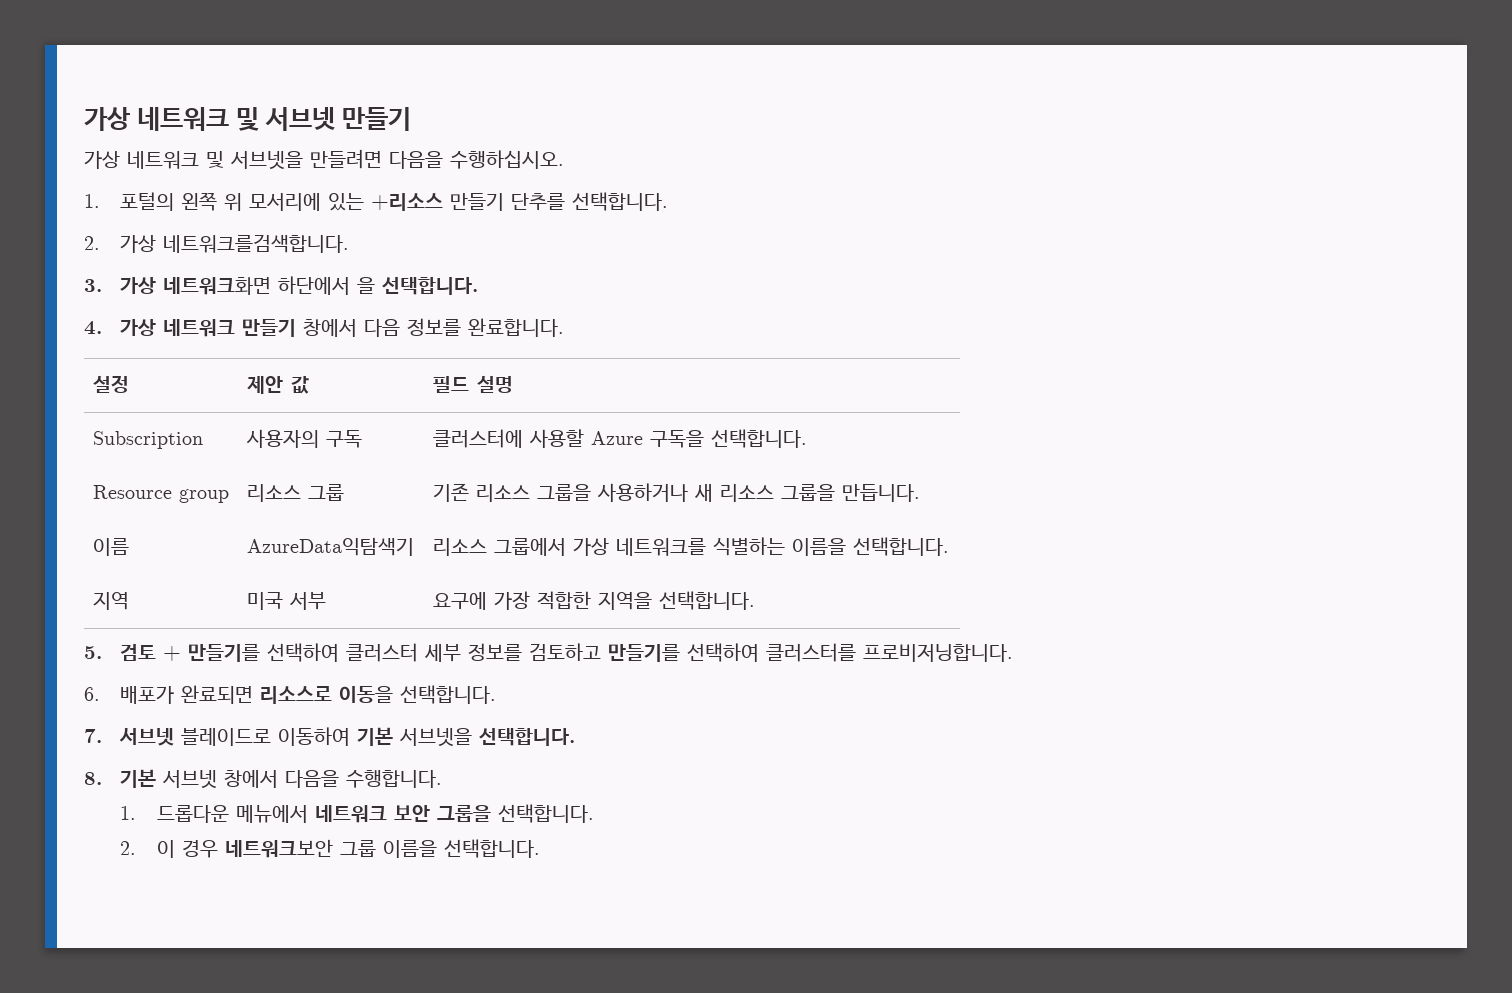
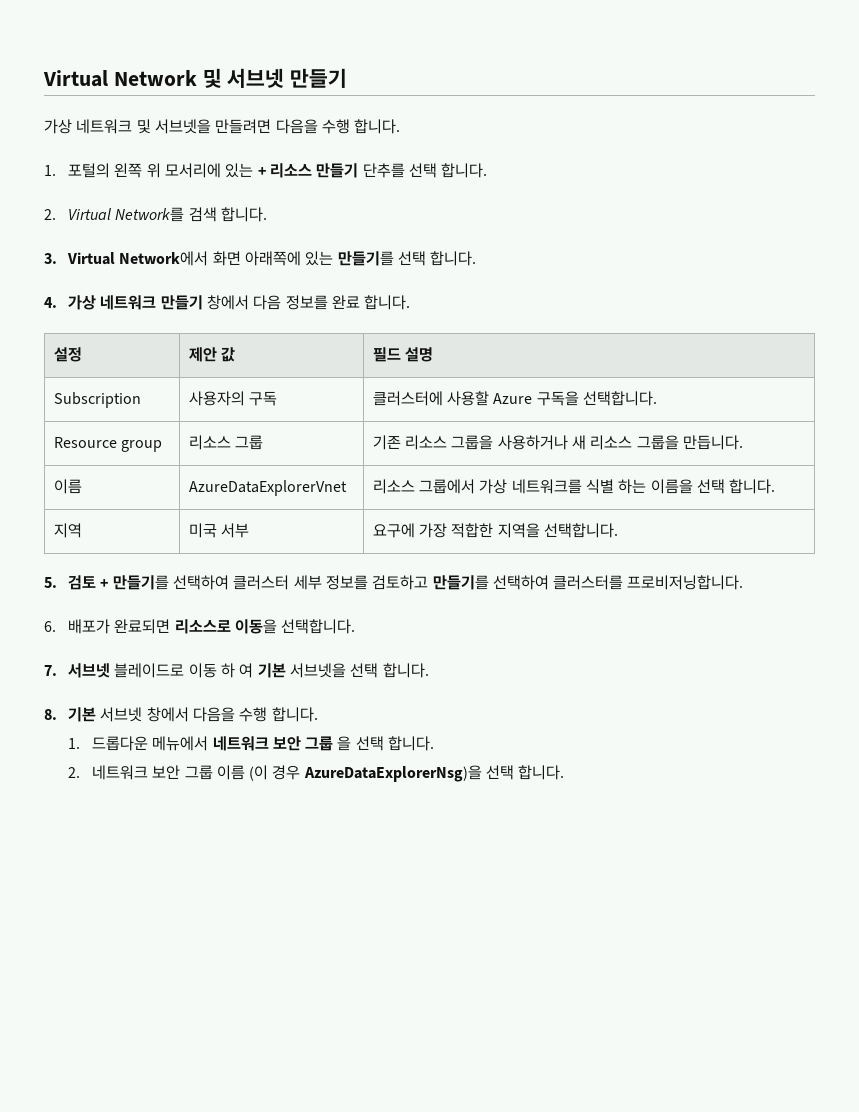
[84,107,229,131] 가상 네트워크 -> [43,70,197,87] Virtual Network
[450,150,564,169] 수행하십시오. -> [321,119,401,134] 수행 합니다.
[371,192,669,211] [84,234,350,253] [84,276,479,295] +리소스 만들기 단추를 선택합니다. // 2. 가상 네트워크를검색합니다. // 3. 가상 네트워크화면 하단에서 을 선택합니다. -> [257,163,488,178] [44,207,267,222] [44,251,477,266] + 리소스 만들기 단추를 선택 합니다. // 2. Virtual Network를 검색 합니다. // 3. Virtual Network에서 화면 아래쪽에 있는 만들기를 선택 합니다.
[468,318,565,337] 완료합니다. -> [331,295,411,310] 완료 합니다.
[246,537,414,556] AzureData익탐색기 -> [188,480,347,496] AzureDataExplorerVnet
[712,537,949,556] 식별하는 이름을 선택합니다. -> [585,479,776,494] 식별 하는 이름을 선택 합니다.
[278,727,576,747] 이동하여 기본 서브넷을 선택합니다. -> [188,663,429,678] 이동 하 여 기본 서브넷을 선택 합니다.
[346,769,443,788] 수행합니다. -> [239,707,318,722] 수행 합니다.
[436,804,594,823] [120,839,540,858] 그룹을 선택합니다. // 2. 이 경우 네트워크보안 그룹 이름을 선택합니다. -> [305,736,435,751] [67,765,565,782] 그룹 을 선택 합니다. // 2. 네트워크 보안 그룹 이름 (이 경우 AzureDataExplorerNsg)을 선택 합니다.

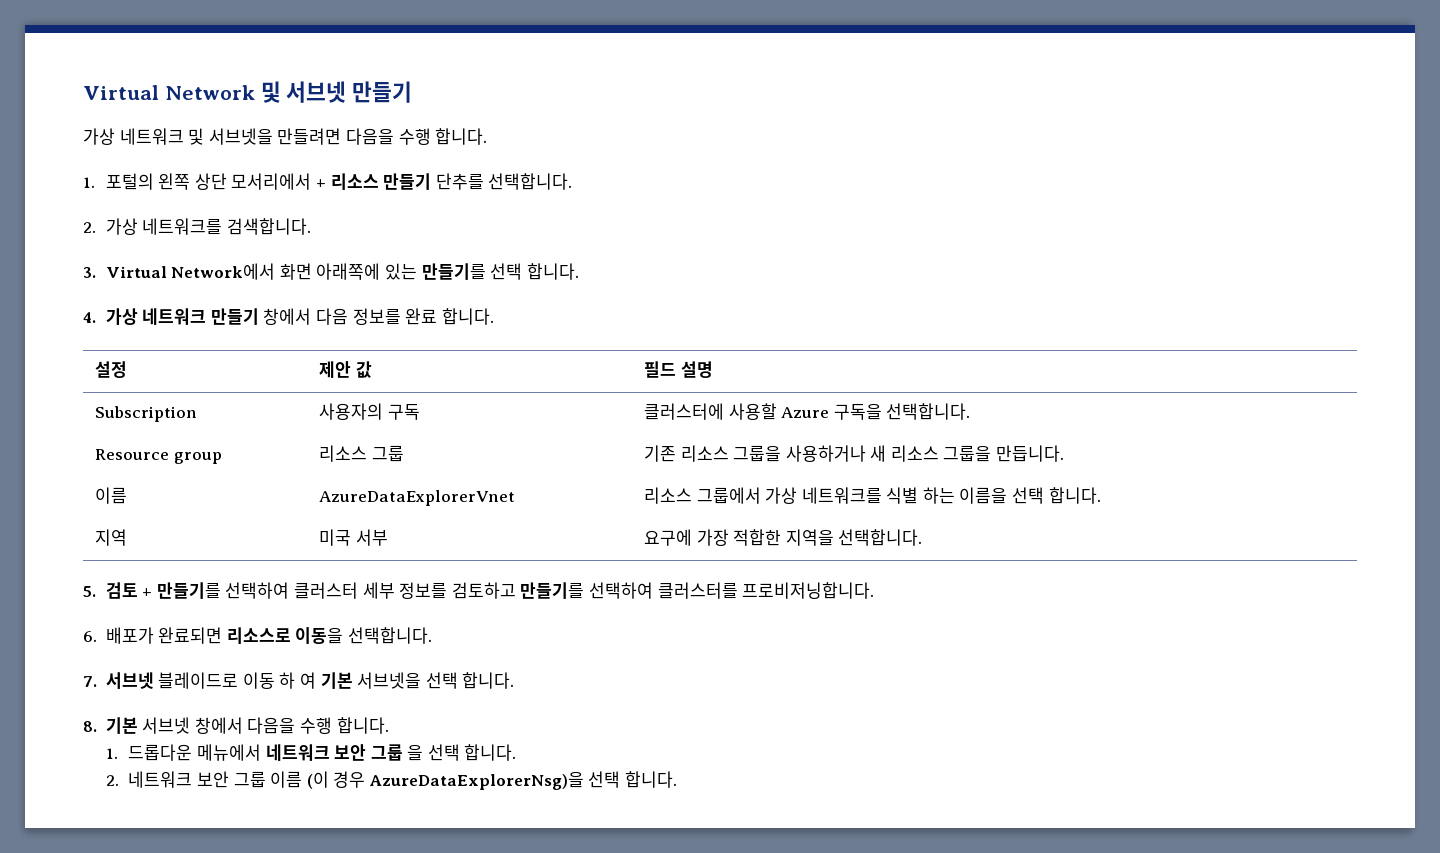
[146,163,254,178] 위 모서리에 있는 -> [194,173,312,190] 상단 모서리에서
[408,163,488,178] [44,207,267,222] 선택 합니다. // 2. Virtual Network를 검색 합니다. -> [488,173,573,190] [83,218,311,235] 선택합니다. // 2. 가상 네트워크를 검색합니다.

